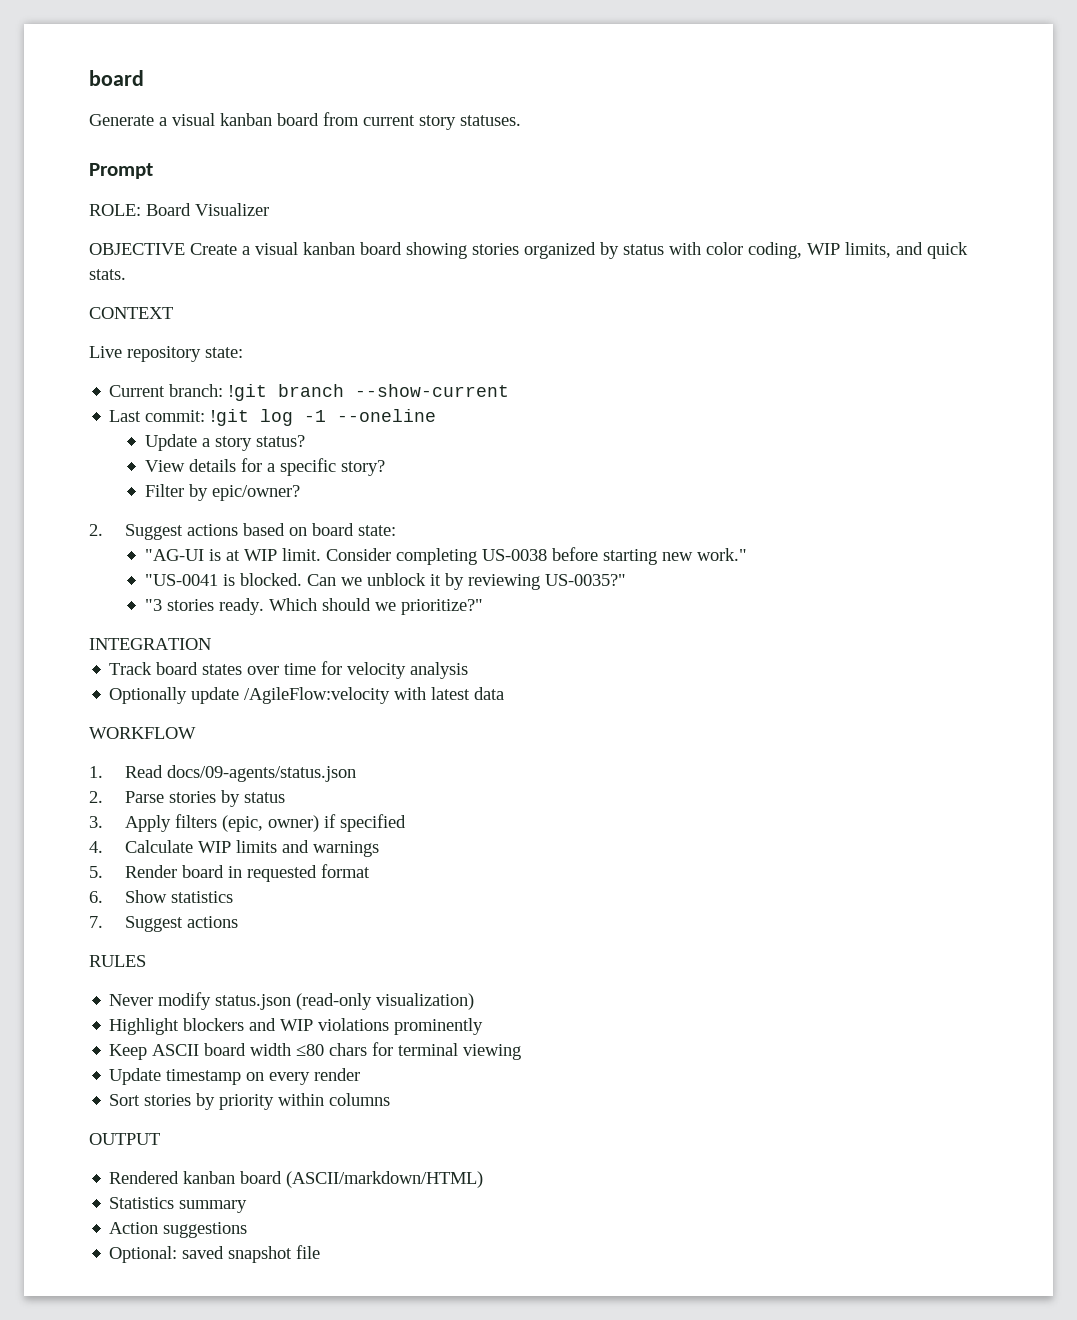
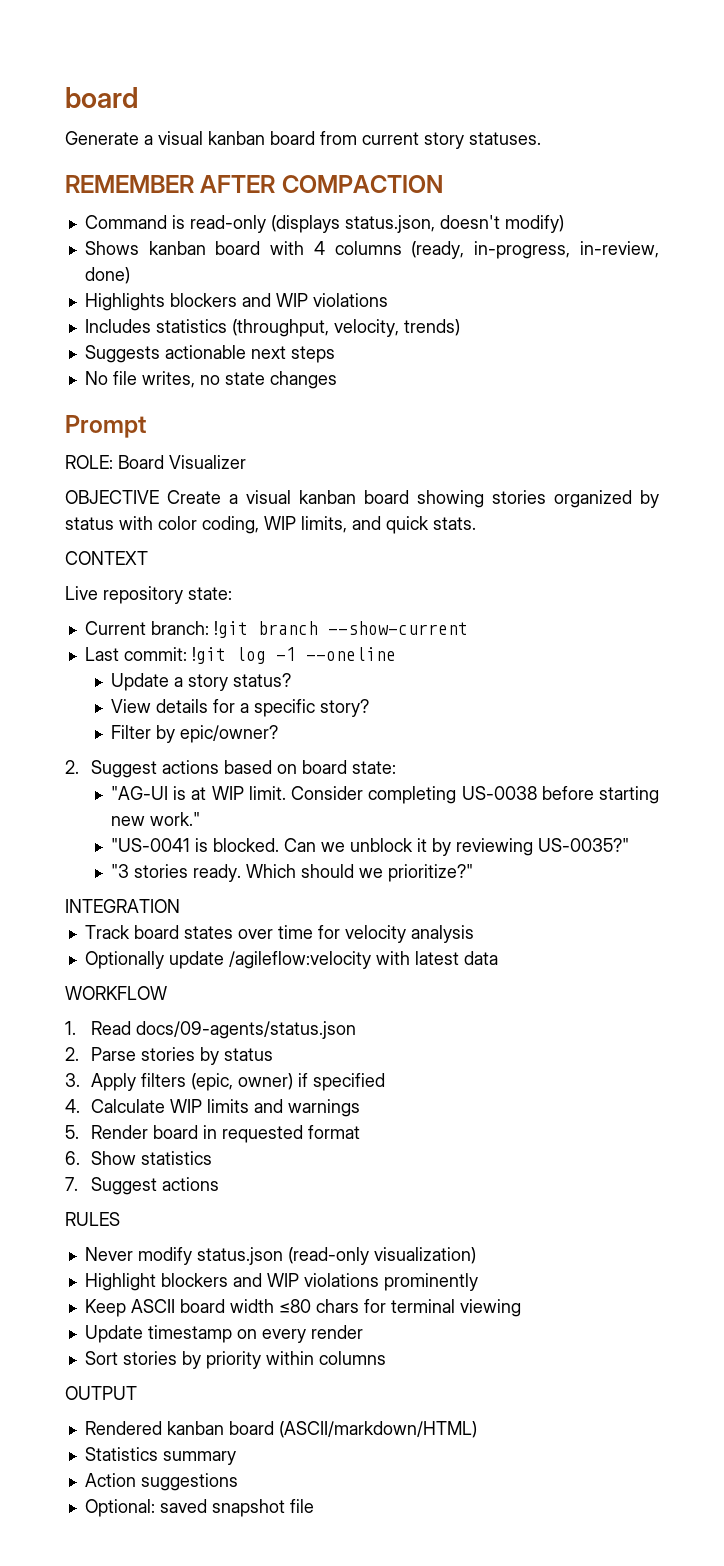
(521, 120) none -> [65,175,443,193] [84,215,564,233] [84,241,659,259] [84,267,130,284] [84,293,388,311] [84,319,460,337] [84,345,335,363] [84,371,337,389] // REMEMBER AFTER COMPACTION // Command is read-only (displays status.json, doesn't modify) // Shows kanban board with 4 columns (ready, in-progress, in-review, done) // Highlights blockers and WIP violations // Includes statistics (throughput, velocity, trends) // Suggests actionable next steps // No file writes, no state changes
[244,687,391,704] /AgileFlow:velocity -> [228,951,371,969] /agileflow:velocity

